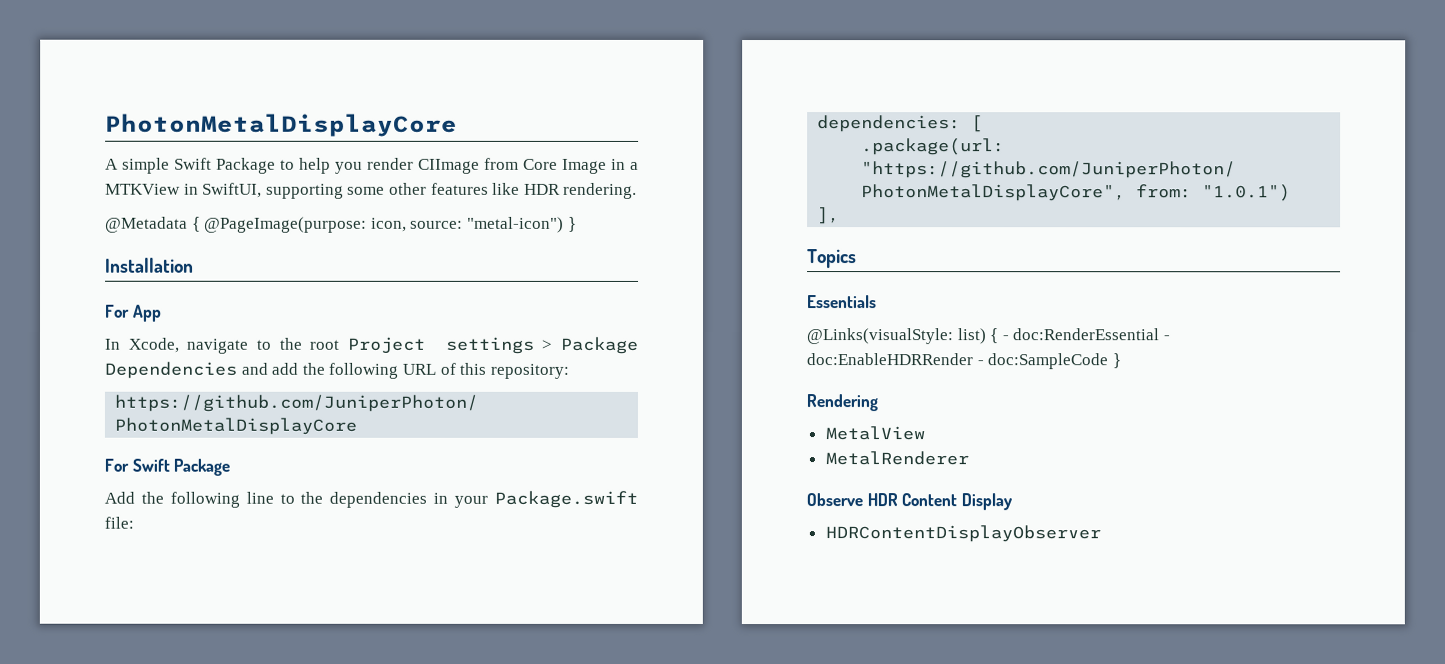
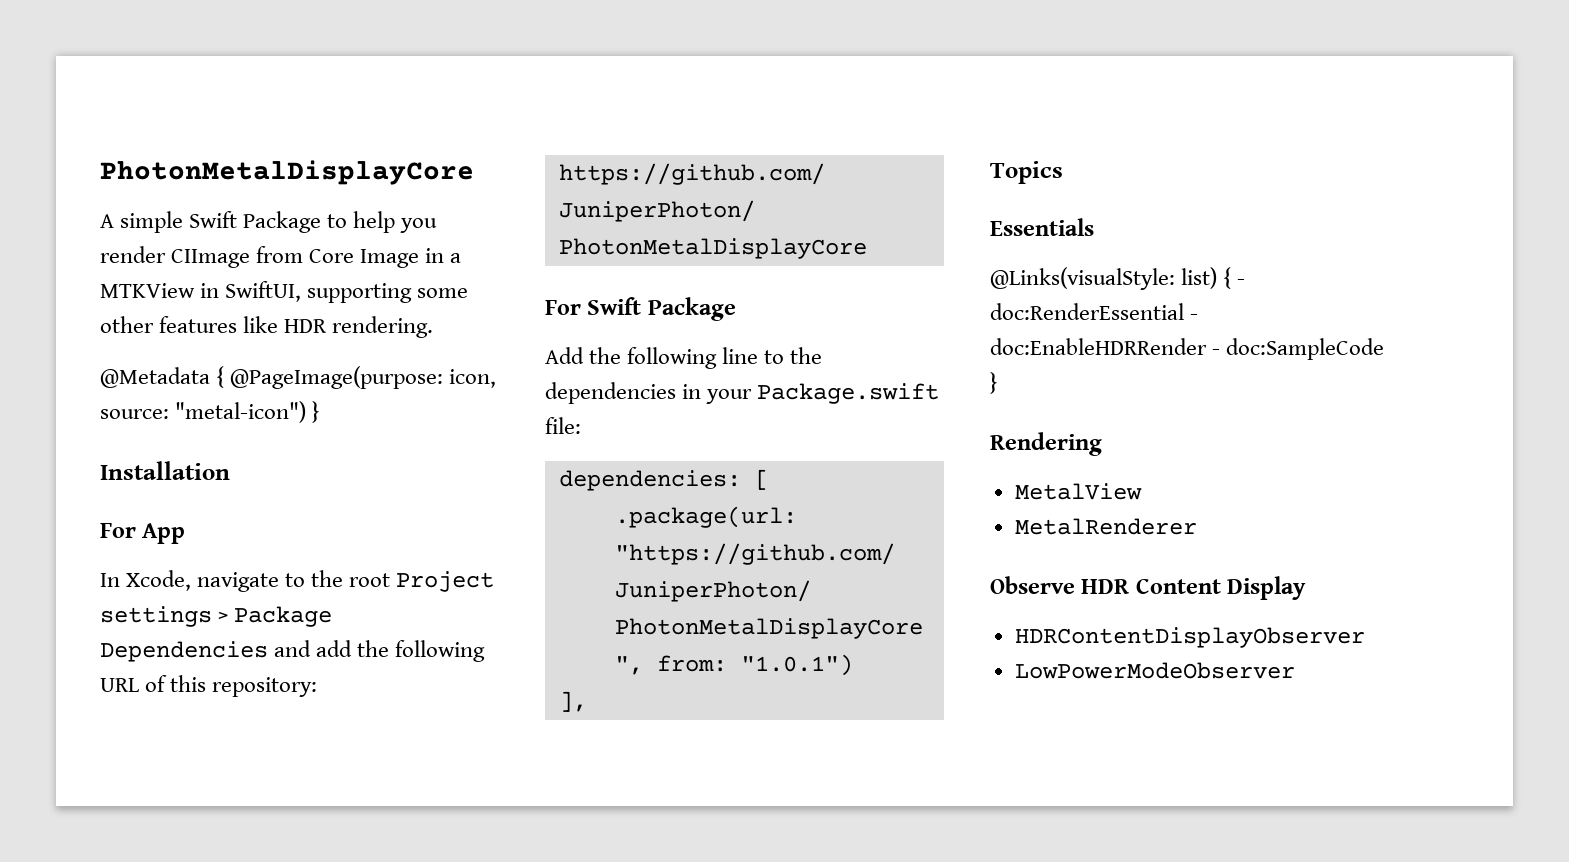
(1101, 534) none -> [1014,662,1295,679] // LowPowerModeObserver

